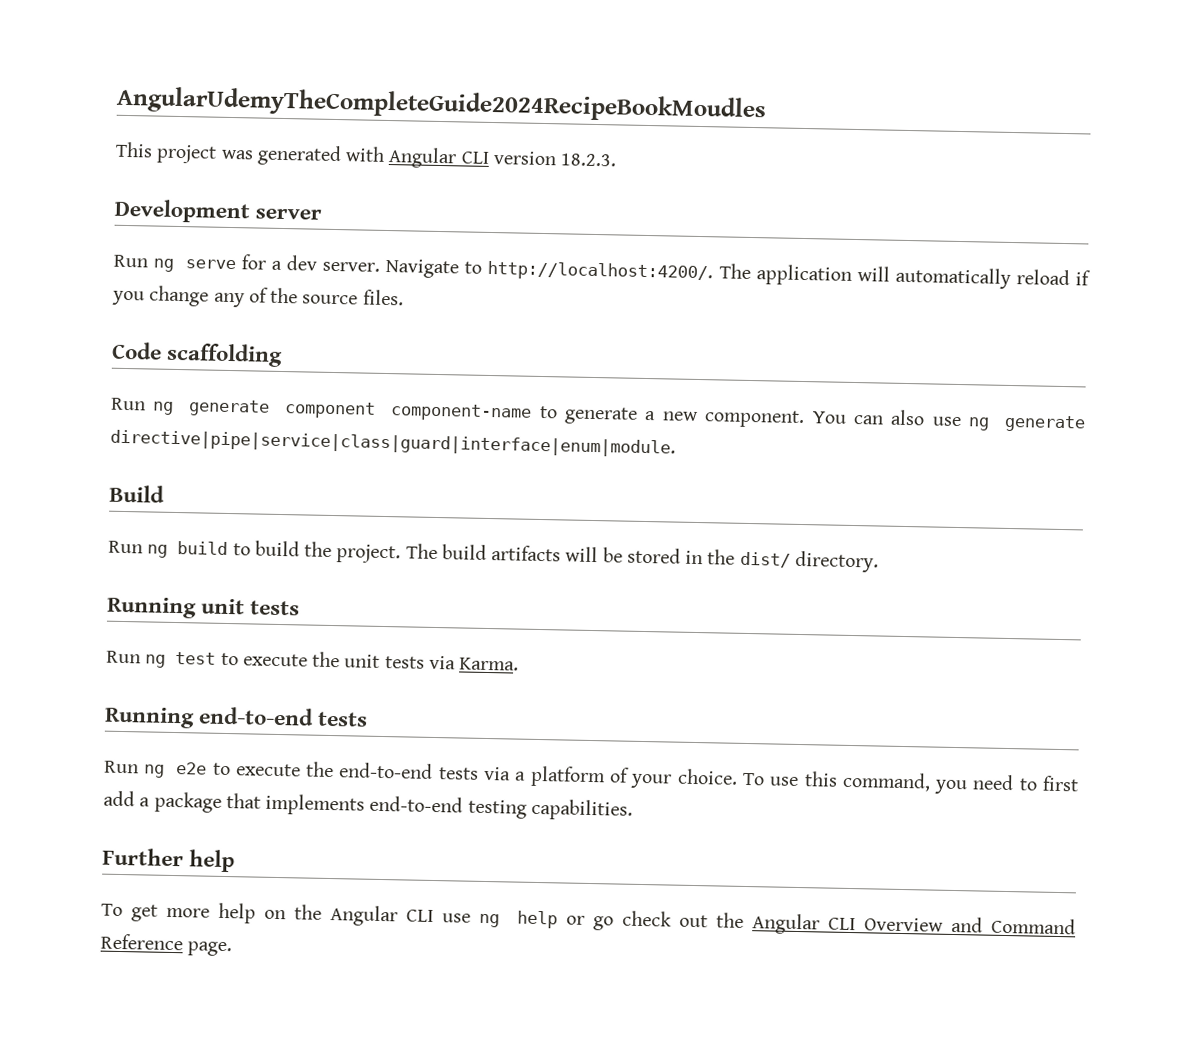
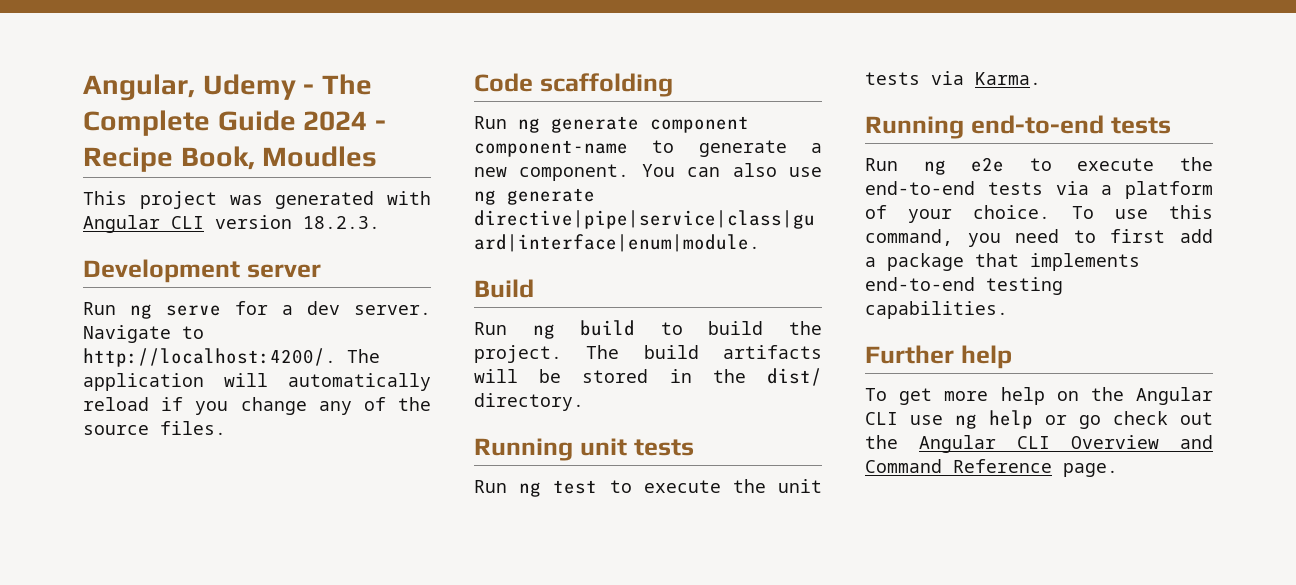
[116,85,767,124] AngularUdemyTheCompleteGuide2024RecipeBookMoudles -> [83,74,372,101] [83,110,386,136] [83,146,378,172] Angular, Udemy - The Complete Guide 2024 - Recipe Book, Moudles

